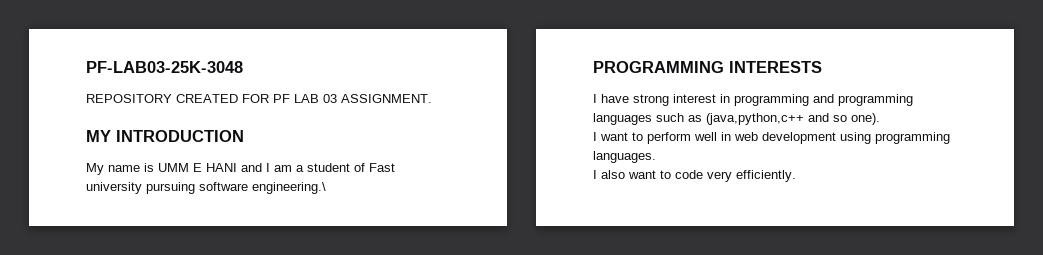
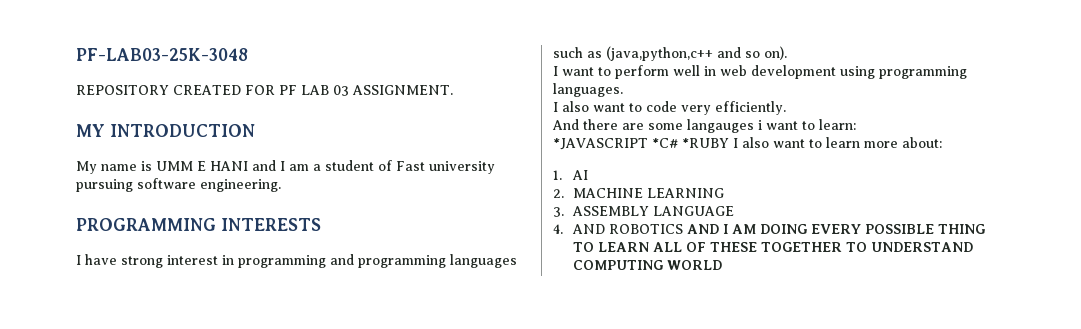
[252,182,326,194] engineering.\ -> [200,179,281,192] engineering.
[851,113,880,125] one). -> [764,46,787,60] on).
(796, 176) none -> [552,119,856,133] [553,137,942,150] [553,170,588,180] [553,188,724,198] [553,206,734,217] [553,224,986,234] [572,242,973,252] [572,260,722,270] // And there are some langauges i want to learn: // *JAVASCRIPT *C# *RUBY I also want to learn more about: // 1. AI // 2. MACHINE LEARNING // 3. ASSEMBLY LANGUAGE // 4. AND ROBOTICS AND I AM DOING EVERY POSSIBLE THING TO LEARN ALL OF THESE TOGETHER TO UNDERSTAND COMPUTING WORLD

